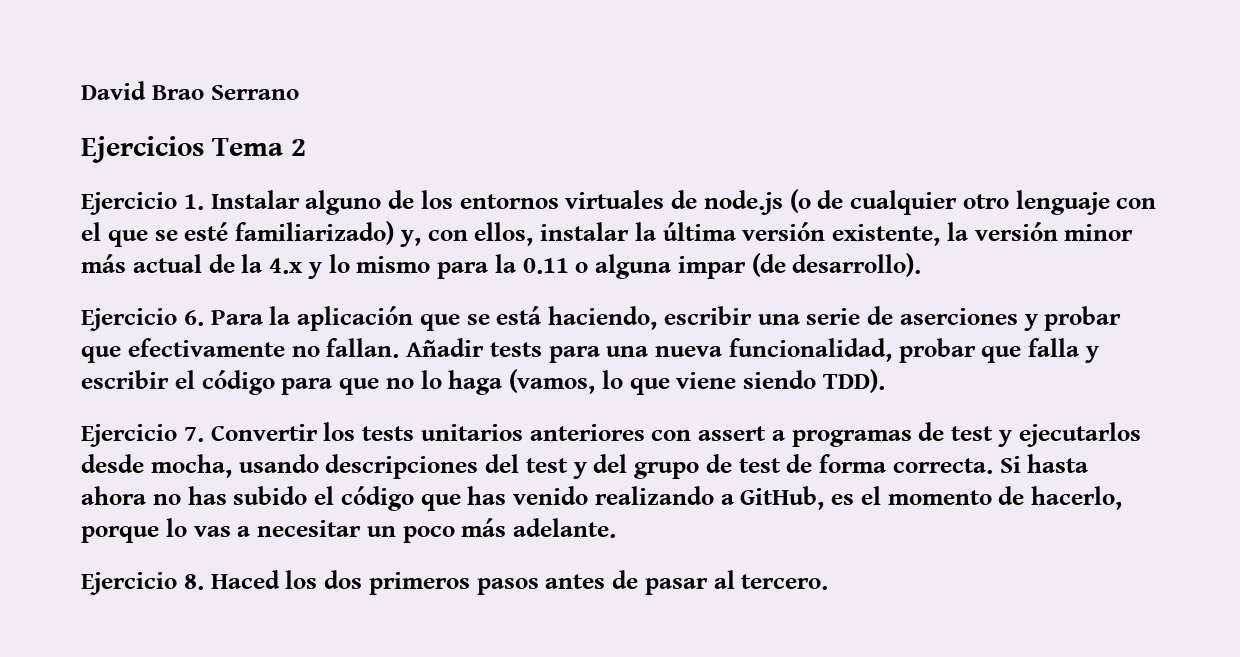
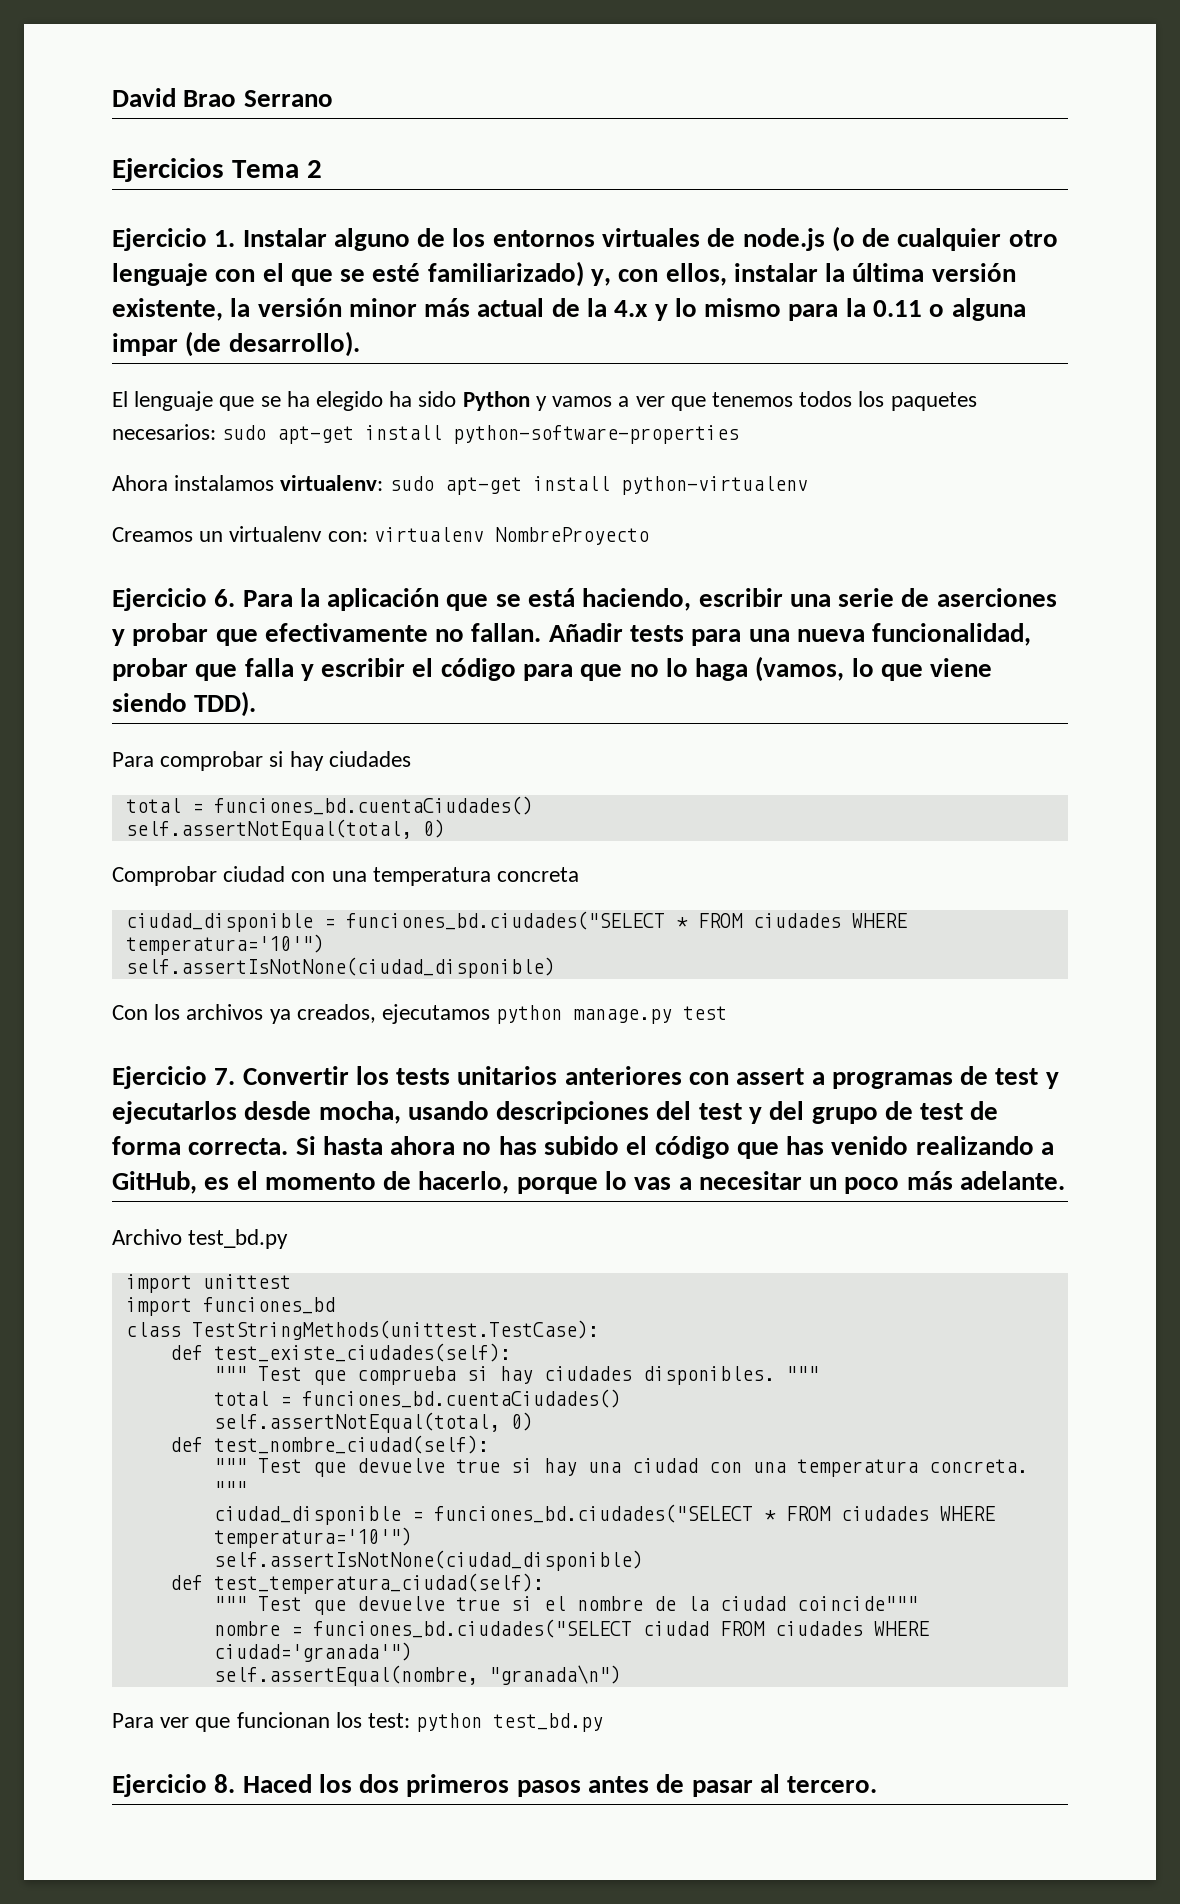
(922, 265) none -> [112,391,977,411] [112,424,740,444] [112,475,808,495] [112,526,649,545] // El lenguaje que se ha elegido ha sido Python y vamos a ver que tenemos todos los paquetes necesarios: sudo apt-get install python-software-properties // Ahora instalamos virtualenv: sudo apt-get install python-virtualenv // Creamos un virtualenv con: virtualenv NombreProyecto
(885, 381) none -> [112,751,411,771] [125,796,533,815] [125,819,445,840] [112,866,580,886] [125,911,907,932] [125,934,324,955] [125,957,555,978] [112,1004,728,1024] // Para comprobar si hay ciudades // total = funciones_bd.cuentaCiudades() // self.assertNotEqual(total, 0) // Comprobar ciudad con una temperatura concreta // ciudad_disponible = funciones_bd.ciudades("SELECT * FROM ciudades WHERE temperatura='10'") // self.assertIsNotNone(ciudad_disponible) // Con los archivos ya creados, ejecutamos python manage.py test
(616, 528) none -> [112,1229,289,1249] [125,1274,291,1293] [125,1297,335,1316] [125,1320,599,1340] [169,1343,511,1362] [213,1366,819,1385] [213,1389,621,1408] [213,1412,533,1433] [169,1435,489,1454] [213,1458,1028,1477] [213,1481,247,1496] [213,1504,995,1525] [213,1527,412,1548] [213,1550,643,1571] [169,1573,544,1594] [213,1596,918,1615] [213,1619,929,1638] [213,1642,412,1662] [213,1665,621,1686] [112,1712,604,1732] // Archivo test_bd.py // import unittest // import funciones_bd // class TestStringMethods(unittest.TestCase): // def test_existe_ciudades(self): // """ Test que comprueba si hay ciudades disponibles. """ // total = funciones_bd.cuentaCiudades() // self.assertNotEqual(total, 0) // def test_nombre_ciudad(self): // """ Test que devuelve true si hay una ciudad con una temperatura concreta. """ // ciudad_disponible = funciones_bd.ciudades("SELECT * FROM ciudades WHERE temperatura='10'") // self.assertIsNotNone(ciudad_disponible) // def test_temperatura_ciudad(self): // """ Test que devuelve true si el nombre de la ciudad coincide""" // nombre = funciones_bd.ciudades("SELECT ciudad FROM ciudades WHERE ciudad='granada'") // self.assertEqual(nombre, "granada\n") // Para ver que funcionan los test: python test_bd.py

